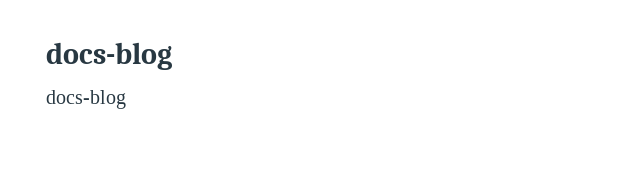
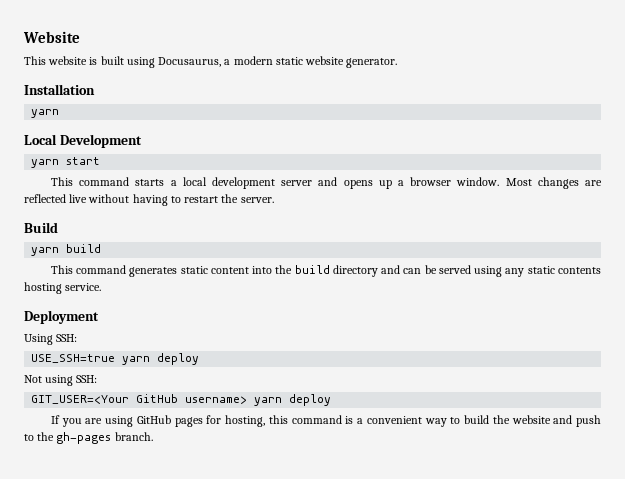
[46,42,172,70] [46,90,126,109] docs-blog // docs-blog -> [23,31,80,43] [24,56,398,68] [24,84,95,95] [31,109,60,118] [24,134,142,148] [31,157,101,168] [50,177,602,189] [24,194,274,206] [24,222,58,233] [31,244,102,256] [50,265,601,277] [24,282,102,294] [24,310,99,324] [24,334,78,345] [31,353,200,365] [24,375,98,386] [31,394,332,406] [50,415,602,427] [24,432,153,444] Website // This website is built using Docusaurus, a modern static website generator. // Installation // yarn // Local Development // yarn start // This command starts a local development server and opens up a browser window. Most changes are reflected live without having to restart the server. // Build // yarn build // This command generates static content into the build directory and can be served using any static contents hosting service. // Deployment // Using SSH: // USE_SSH=true yarn deploy // Not using SSH: // GIT_USER=<Your GitHub username> yarn deploy // If you are using GitHub pages for hosting, this command is a convenient way to build the website and push to the gh-pages branch.

